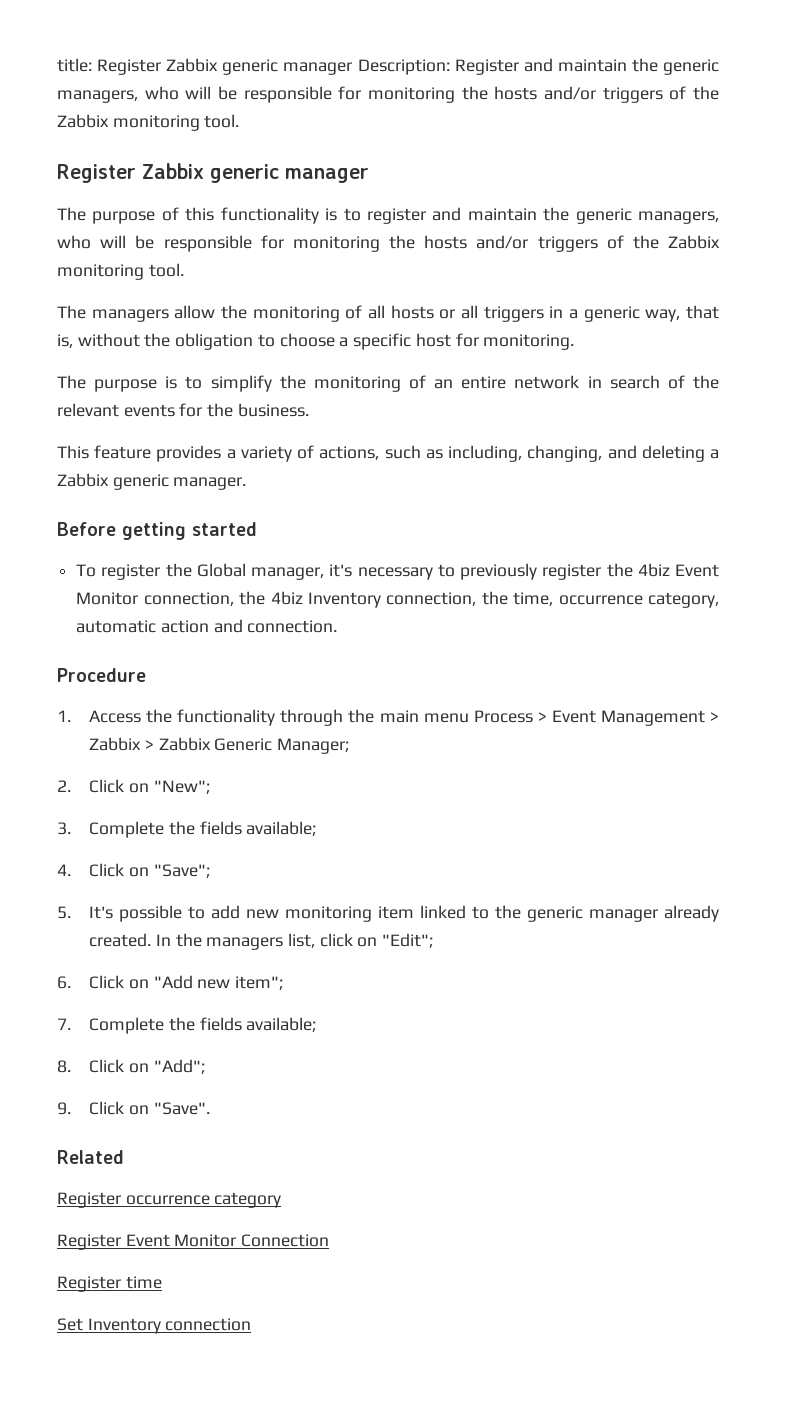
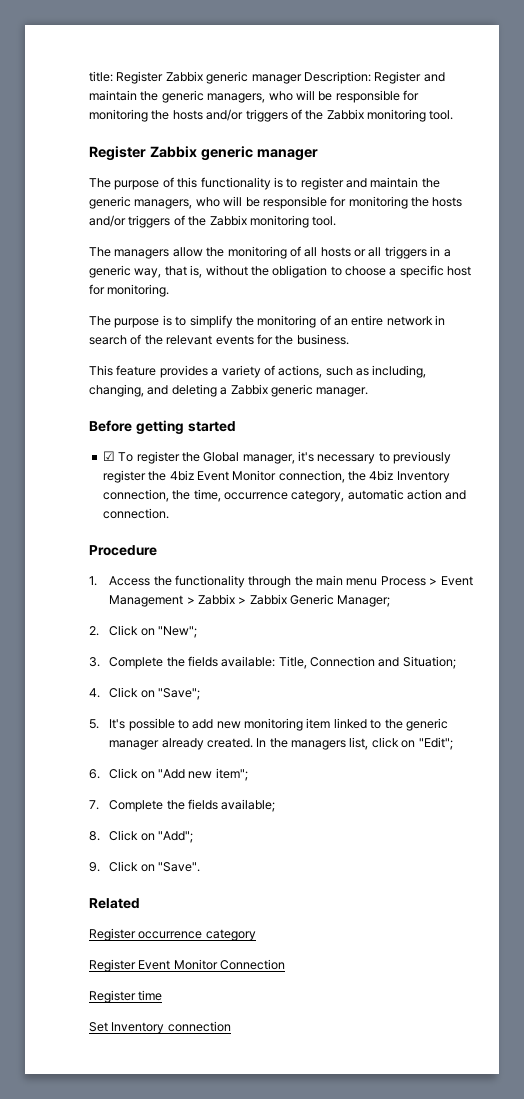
(257, 529) none -> [102,451,115,461] ☑
[246,821,317,836] available; -> [221,656,456,669] available: Title, Connection and Situation;

